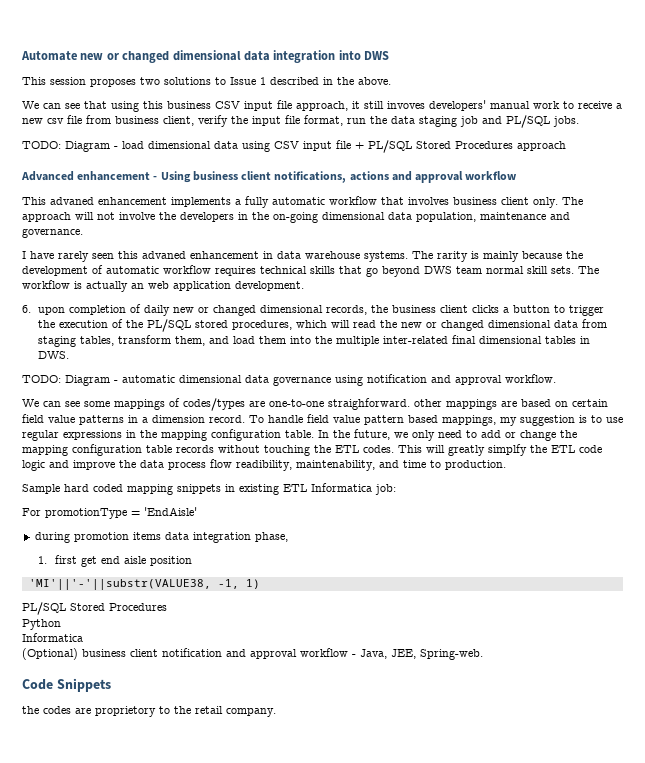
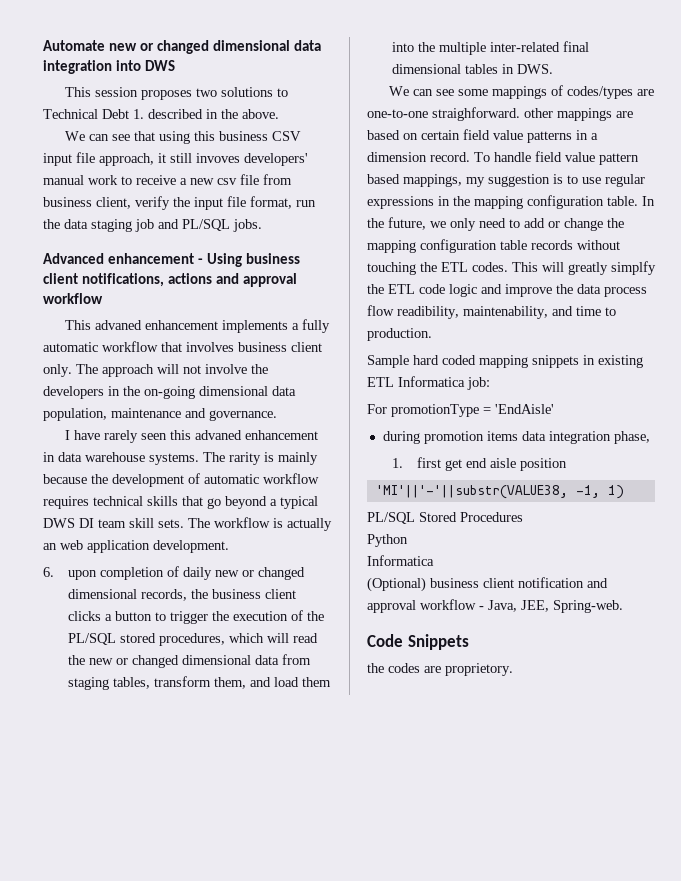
[230,77,266,85] Issue 1 -> [43,109,144,119] Technical Debt 1.
[22,140,566,153] // TODO: Diagram - load dimensional data using CSV input file + PL/SQL Stored Procedures approach -> (262, 225) none
[424,266,524,274] DWS team normal -> [270,496,318,509] [43,518,126,528] a typical DWS DI team
[22,374,556,386] // TODO: Diagram - automatic dimensional data governance using notification and approval workflow. -> (554, 69) none
[95,706,276,717] proprietory to the retail company. -> [445,663,513,676] proprietory.

